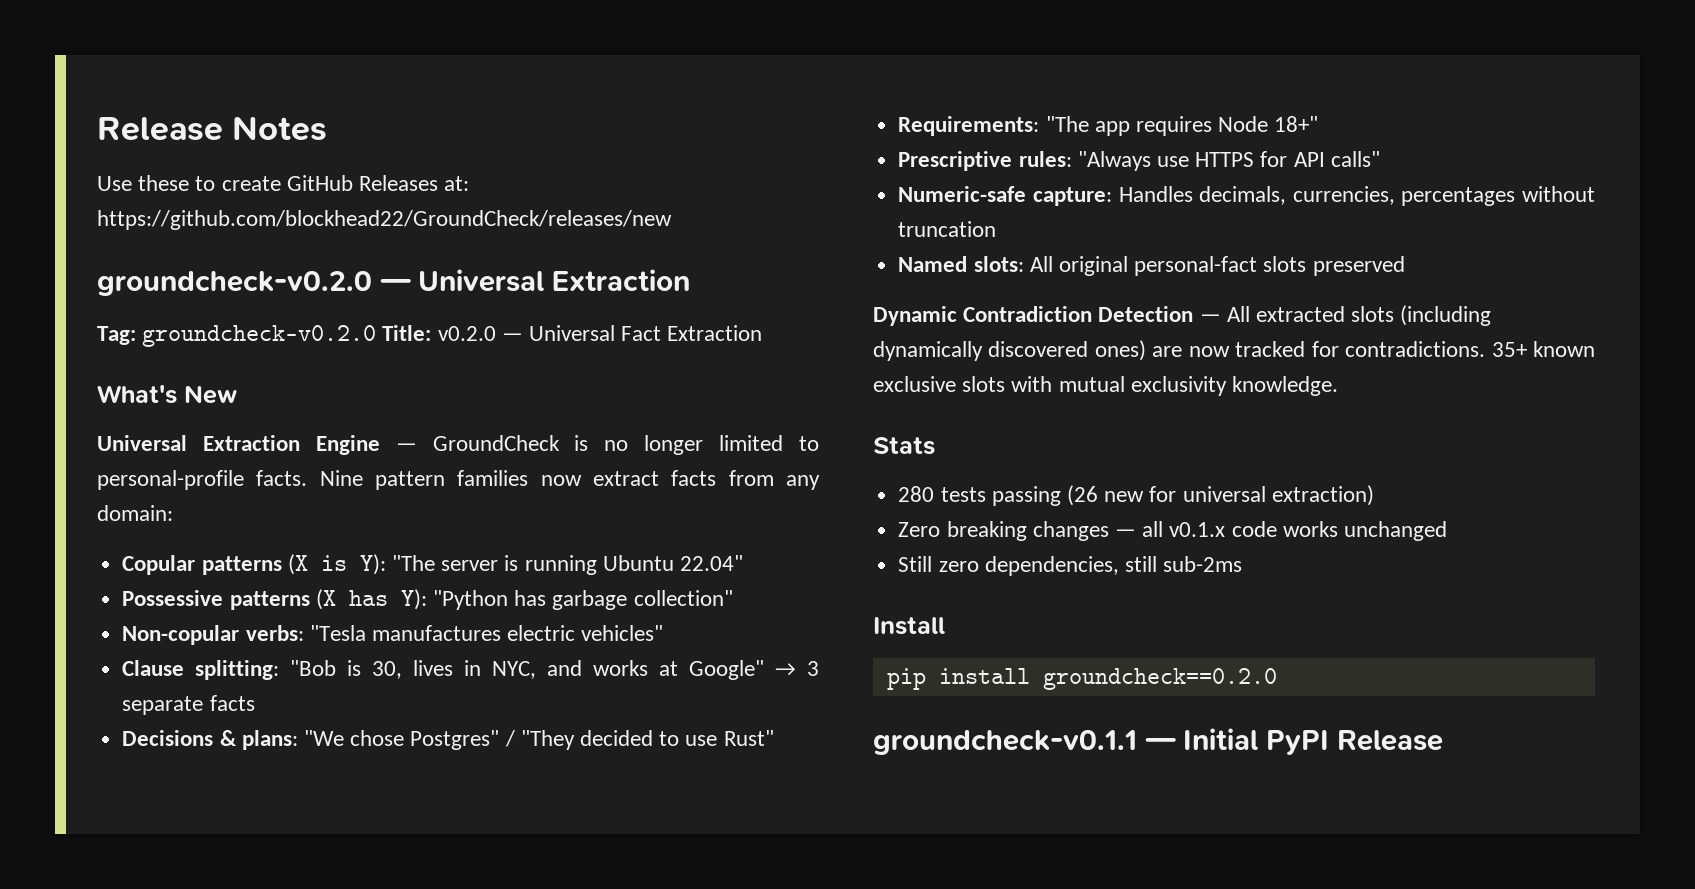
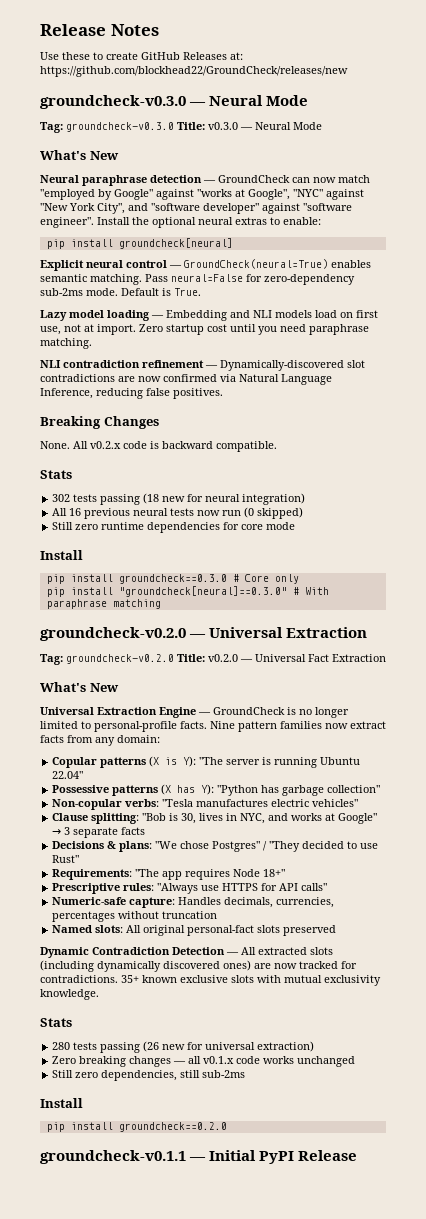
(672, 220) none -> [40,95,309,109] [40,122,322,133] [40,150,119,160] [40,175,370,186] [40,189,364,200] [40,203,352,214] [40,217,321,228] [46,238,233,249] [40,259,371,271] [40,274,355,285] [40,288,201,296] [40,310,378,321] [40,324,369,335] [40,338,92,349] [40,360,365,371] [40,374,332,385] [40,388,223,399] [40,416,159,429] [40,441,277,452] [40,470,72,479] [52,493,306,505] [52,507,304,519] [52,522,296,533] [40,550,83,560] [46,574,299,584] [46,586,329,597] [46,599,161,609] // groundcheck-v0.3.0 — Neural Mode // Tag: groundcheck-v0.3.0 Title: v0.3.0 — Neural Mode // What's New // Neural paraphrase detection — GroundCheck can now match "employed by Google" against "works at Google", "NYC" against "New York City", and "software developer" against "software engineer". Install the optional neural extras to enable: // pip install groundcheck[neural] // Explicit neural control — GroundCheck(neural=True) enables semantic matching. Pass neural=False for zero-dependency sub-2ms mode. Default is True. // Lazy model loading — Embedding and NLI models load on first use, not at import. Zero startup cost until you need paraphrase matching. // NLI contradiction refinement — Dynamically-discovered slot contradictions are now confirmed via Natural Language Inference, reducing false positives. // Breaking Changes // None. All v0.2.x code is backward compatible. // Stats // 302 tests passing (18 new for neural integration) // All 16 previous neural tests now run (0 skipped) // Still zero runtime dependencies for core mode // Install // pip install groundcheck==0.3.0 # Core only // pip install "groundcheck[neural]==0.3.0" # With paraphrase matching

